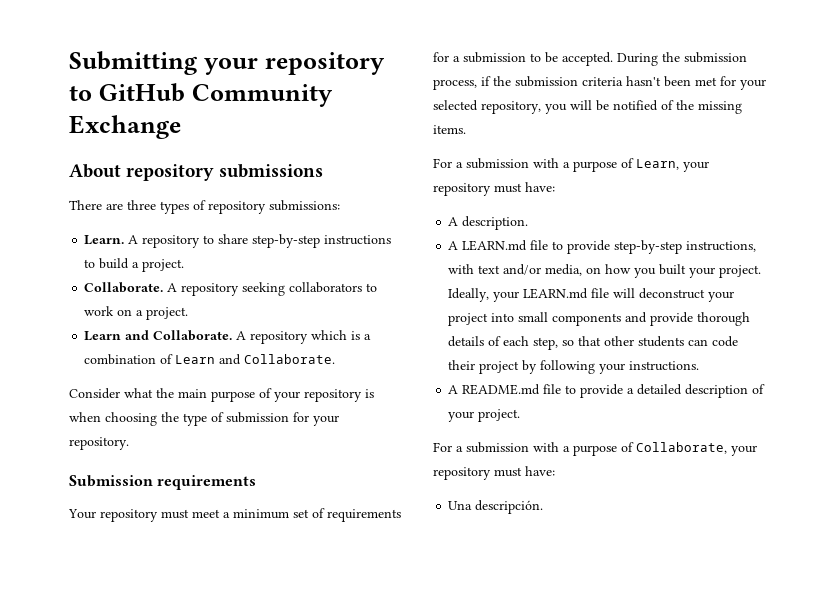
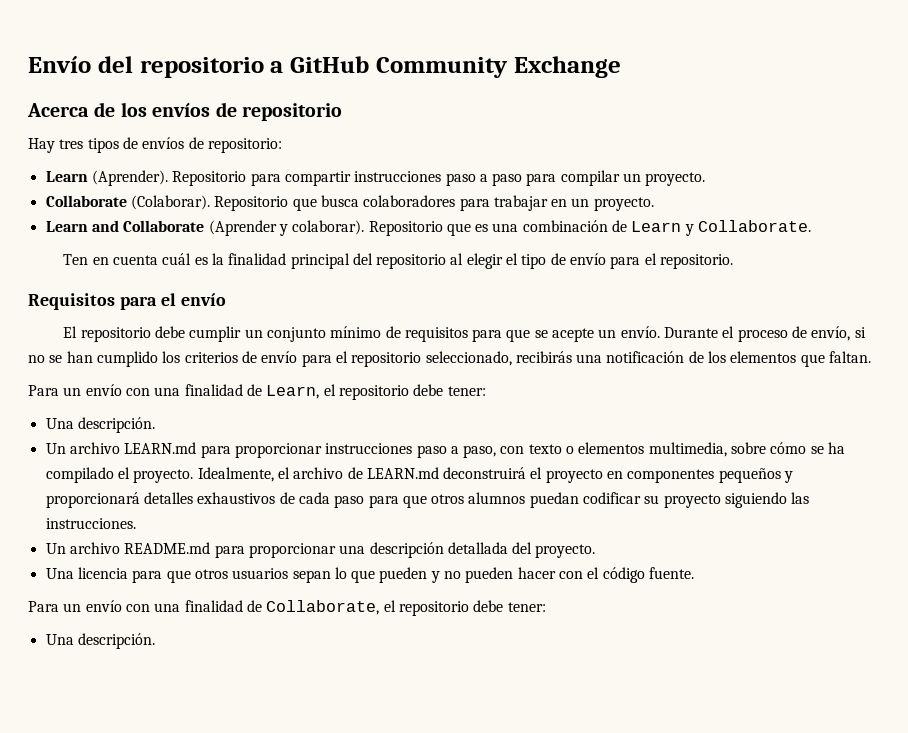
[69,51,385,75] [69,86,92,101] Submitting your repository to -> [28,56,284,78] Envío del repositorio a
[69,164,324,181] [69,200,340,214] [84,234,392,248] [84,258,185,272] [84,282,378,296] [84,306,189,320] [84,330,372,344] [84,354,336,365] [69,388,374,402] [69,412,339,426] [69,437,129,450] [69,475,257,490] [68,508,401,522] [433,52,747,66] [433,76,766,90] [433,100,742,114] [433,125,466,134] [433,158,709,172] [433,182,555,196] [448,216,529,230] [448,240,757,254] [448,264,762,278] [448,288,735,302] [448,312,751,326] [448,336,739,350] [448,360,700,374] [448,384,766,398] [448,409,521,422] [433,442,757,456] [433,466,555,480] About repository submissions // There are three types of repository submissions: // Learn. A repository to share step-by-step instructions to build a project. // Collaborate. A repository seeking collaborators to work on a project. // Learn and Collaborate. A repository which is a combination of Learn and Collaborate. // Consider what the main purpose of your repository is when choosing the type of submission for your repository. // Submission requirements // Your repository must meet a minimum set of requirements for a submission to be accepted. During the submission process, if the submission criteria hasn't been met for your selected repository, you will be notified of the missing items. // For a submission with a purpose of Learn, your repository must have: // A description. // A LEARN.md file to provide step-by-step instructions, with text and/or media, on how you built your project. Ideally, your LEARN.md file will deconstruct your project into small components and provide thorough details of each step, so that other students can code their project by following your instructions. // A README.md file to provide a detailed description of your project. // For a submission with a purpose of Collaborate, your repository must have: -> [27,102,342,121] [28,137,282,153] [45,170,706,186] [45,195,654,211] [45,220,812,236] [63,253,734,269] [28,293,226,310] [63,326,866,342] [28,351,872,367] [28,384,486,400] [45,417,155,433] [45,442,846,458] [45,467,794,483] [45,492,810,508] [45,518,136,529] [45,542,596,558] [45,567,695,583] [28,600,546,616] Acerca de los envíos de repositorio // Hay tres tipos de envíos de repositorio: // Learn (Aprender). Repositorio para compartir instrucciones paso a paso para compilar un proyecto. // Collaborate (Colaborar). Repositorio que busca colaboradores para trabajar en un proyecto. // Learn and Collaborate (Aprender y colaborar). Repositorio que es una combinación de Learn y Collaborate. // Ten en cuenta cuál es la finalidad principal del repositorio al elegir el tipo de envío para el repositorio. // Requisitos para el envío // El repositorio debe cumplir un conjunto mínimo de requisitos para que se acepte un envío. Durante el proceso de envío, si no se han cumplido los criterios de envío para el repositorio seleccionado, recibirás una notificación de los elementos que faltan. // Para un envío con una finalidad de Learn, el repositorio debe tener: // Una descripción. // Un archivo LEARN.md para proporcionar instrucciones paso a paso, con texto o elementos multimedia, sobre cómo se ha compilado el proyecto. Idealmente, el archivo de LEARN.md deconstruirá el proyecto en componentes pequeños y proporcionará detalles exhaustivos de cada paso para que otros alumnos puedan codificar su proyecto siguiendo las instrucciones. // Un archivo README.md para proporcionar una descripción detallada del proyecto. // Una licencia para que otros usuarios sepan lo que pueden y no pueden hacer con el código fuente. // Para un envío con una finalidad de Collaborate, el repositorio debe tener:

